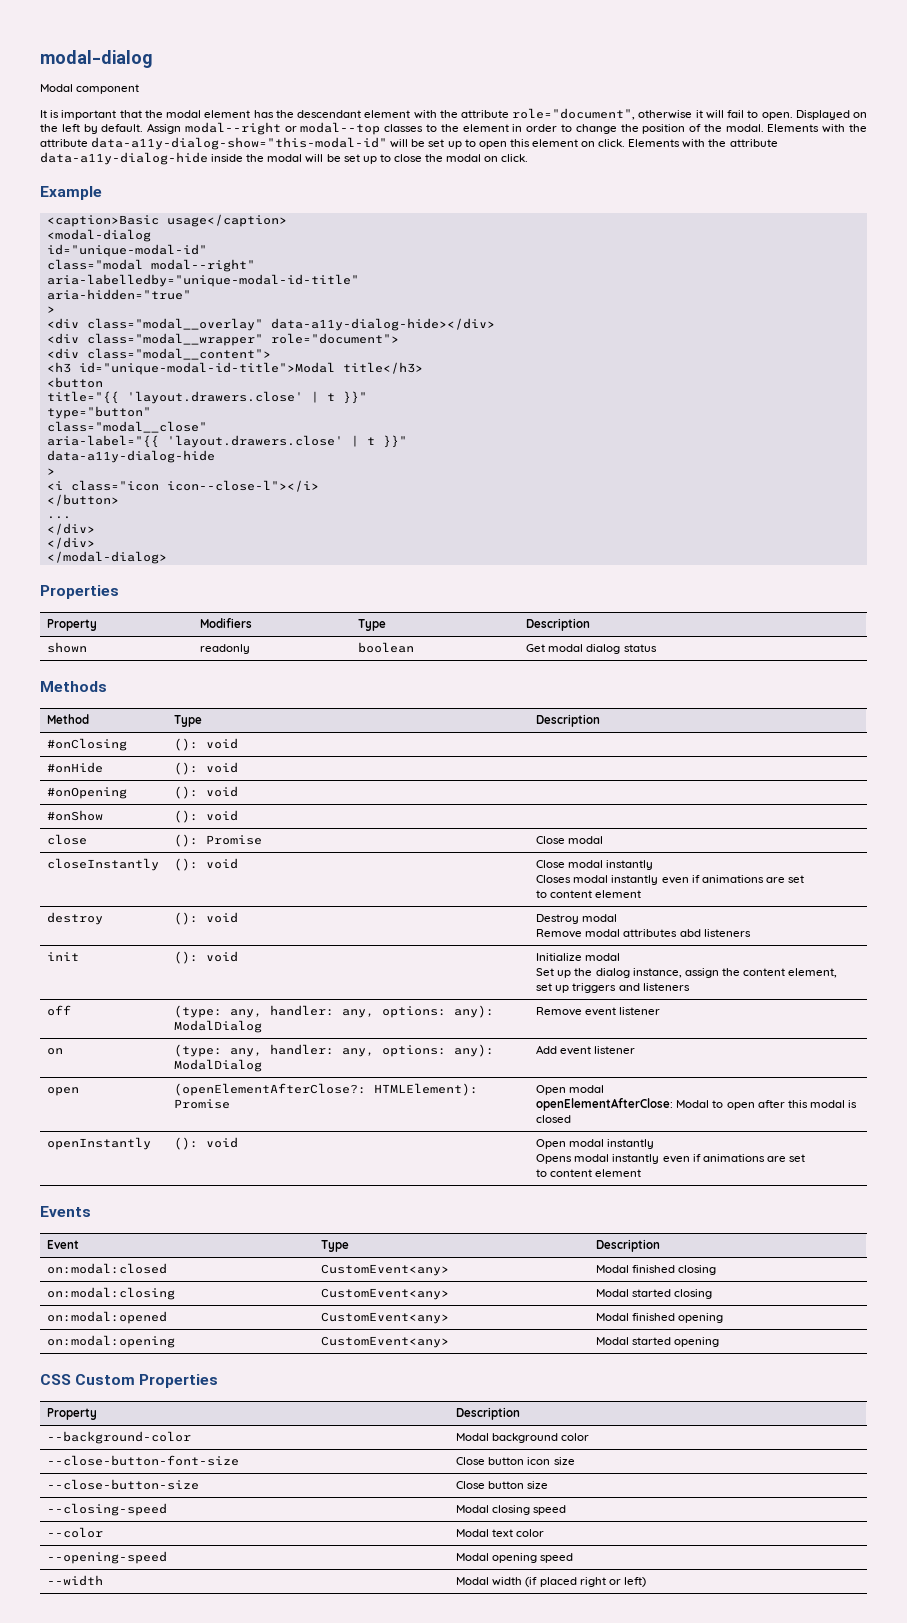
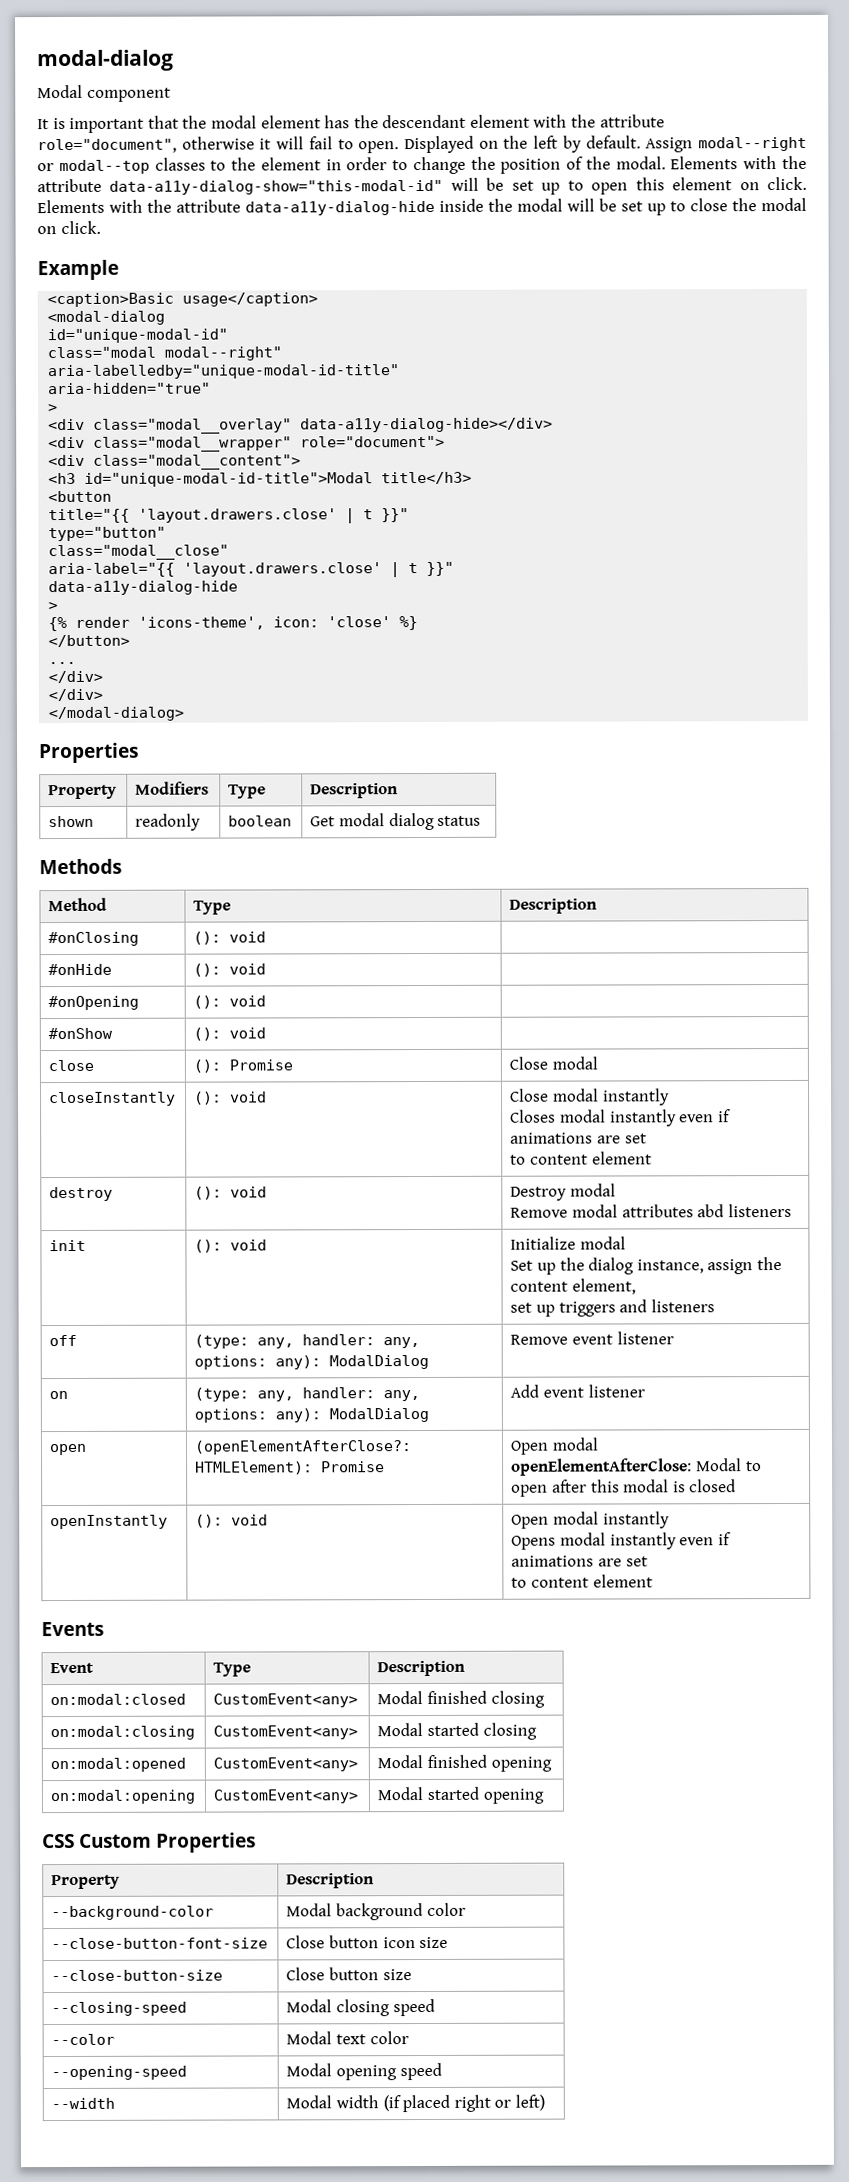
[46,480,319,492] <i class="icon icon--close-l"></i> -> [48,616,419,632] {% render 'icons-theme', icon: 'close' %}

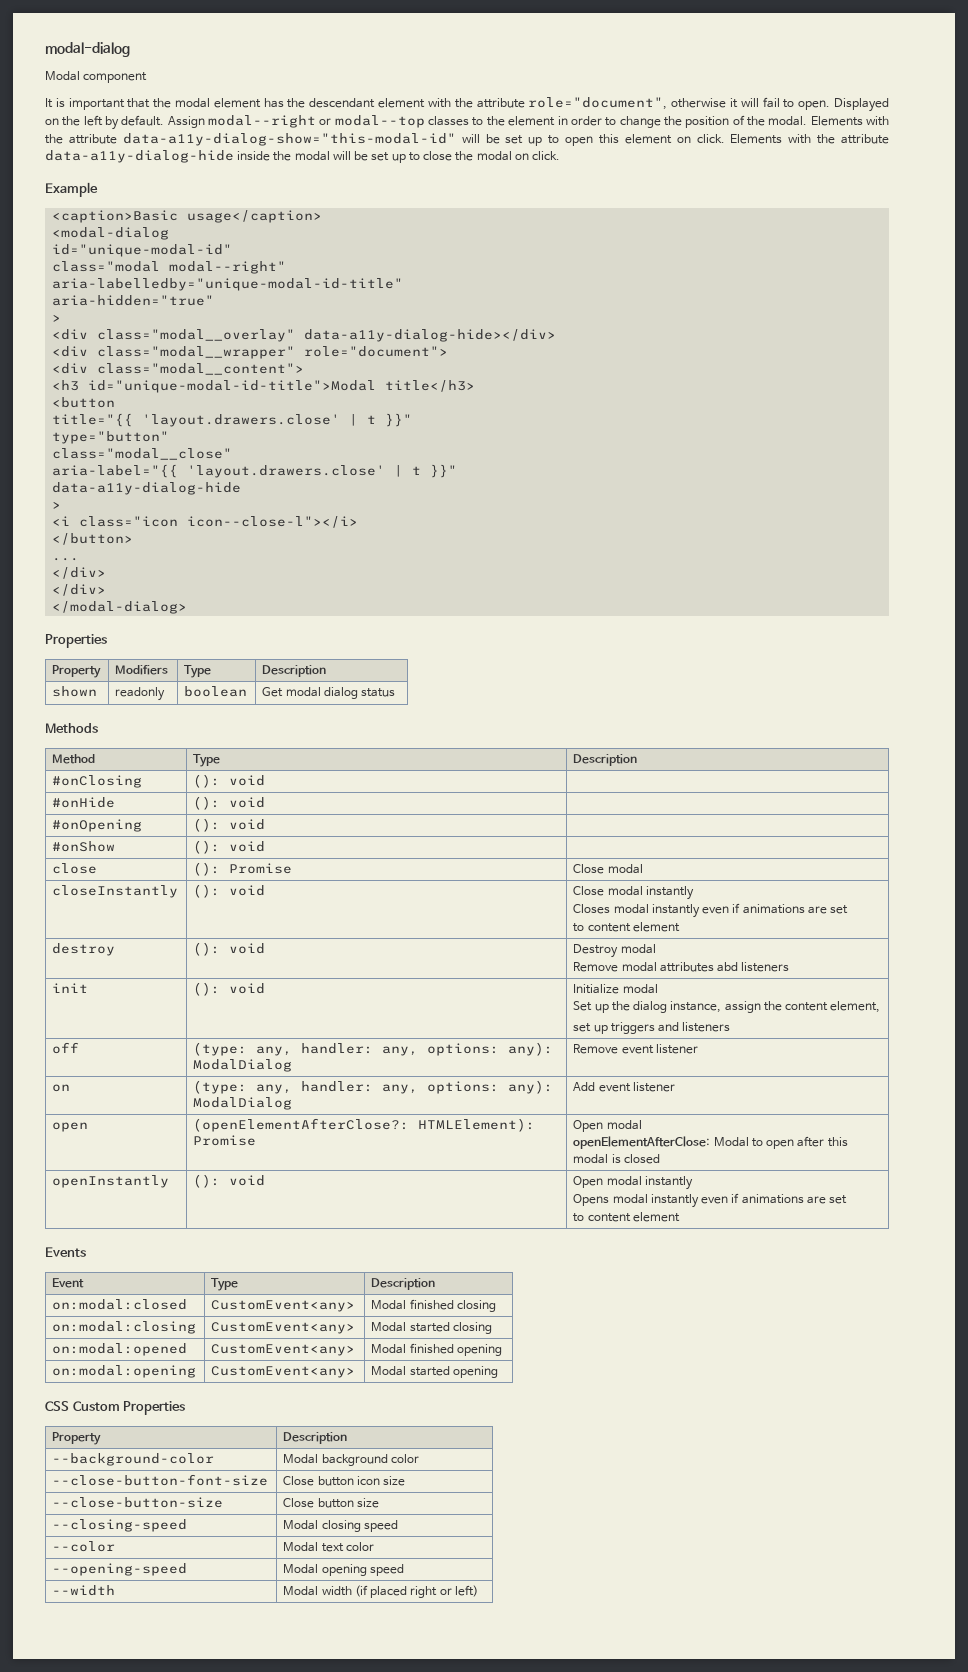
[48,616,419,632] {% render 'icons-theme', icon: 'close' %} -> [52,516,359,528] <i class="icon icon--close-l"></i>

